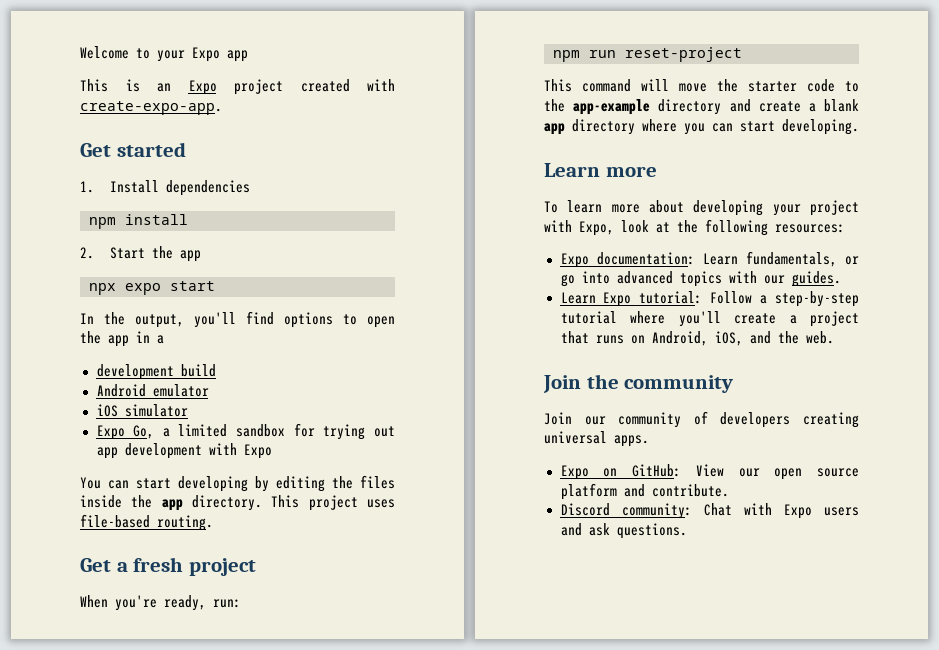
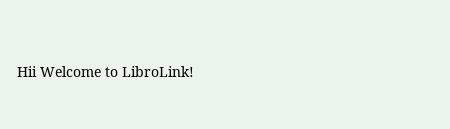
(80, 52) none -> [17,66,37,77] Hii
[157,47,248,62] [80,79,395,95] [80,101,222,115] [80,142,186,157] [80,180,250,196] [89,214,188,229] [80,246,201,262] [89,281,215,295] [80,311,395,328] [80,331,164,347] [96,364,216,380] [96,384,209,397] [96,404,188,417] [96,423,395,440] [96,443,272,459] [80,475,395,492] [80,495,395,511] [80,514,213,531] [80,557,257,576] [80,595,241,611] [553,47,742,62] [544,79,859,92] [544,99,859,115] [544,119,859,135] [544,163,657,177] [544,200,859,216] [544,219,845,236] [560,251,859,268] [560,271,841,287] [560,291,859,307] [560,311,859,327] [560,331,834,346] [543,374,734,393] [544,411,859,428] [544,431,649,447] [560,464,859,480] [560,483,729,500] [560,503,859,519] [560,523,687,539] your Expo app // This is an Expo project created with create-expo-app. // Get started // 1. Install dependencies // npm install // 2. Start the app // npx expo start // In the output, you'll find options to open the app in a // development build // Android emulator // iOS simulator // Expo Go, a limited sandbox for trying out app development with Expo // You can start developing by editing the files inside the app directory. This project uses file-based routing. // Get a fresh project // When you're ready, run: // npm run reset-project // This command will move the starter code to the app-example directory and create a blank app directory where you can start developing. // Learn more // To learn more about developing your project with Expo, look at the following resources: // Expo documentation: Learn fundamentals, or go into advanced topics with our guides. // Learn Expo tutorial: Follow a step-by-step tutorial where you'll create a project that runs on Android, iOS, and the web. // Join the community // Join our community of developers creating universal apps. // Expo on GitHub: View our open source platform and contribute. // Discord community: Chat with Expo users and ask questions. -> [122,66,194,77] LibroLink!

